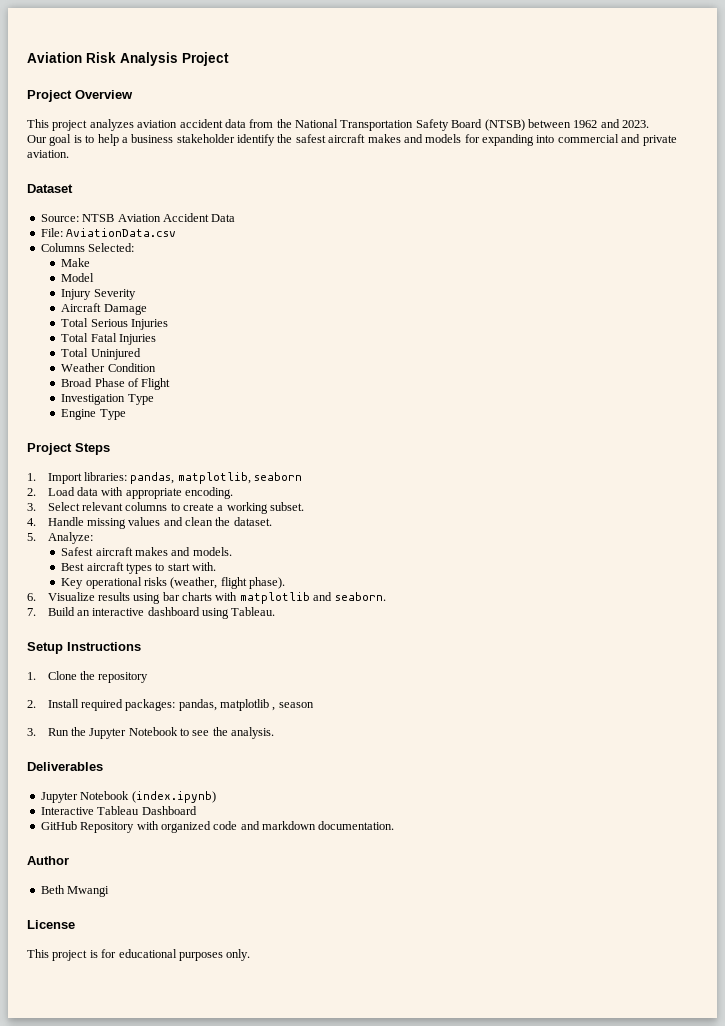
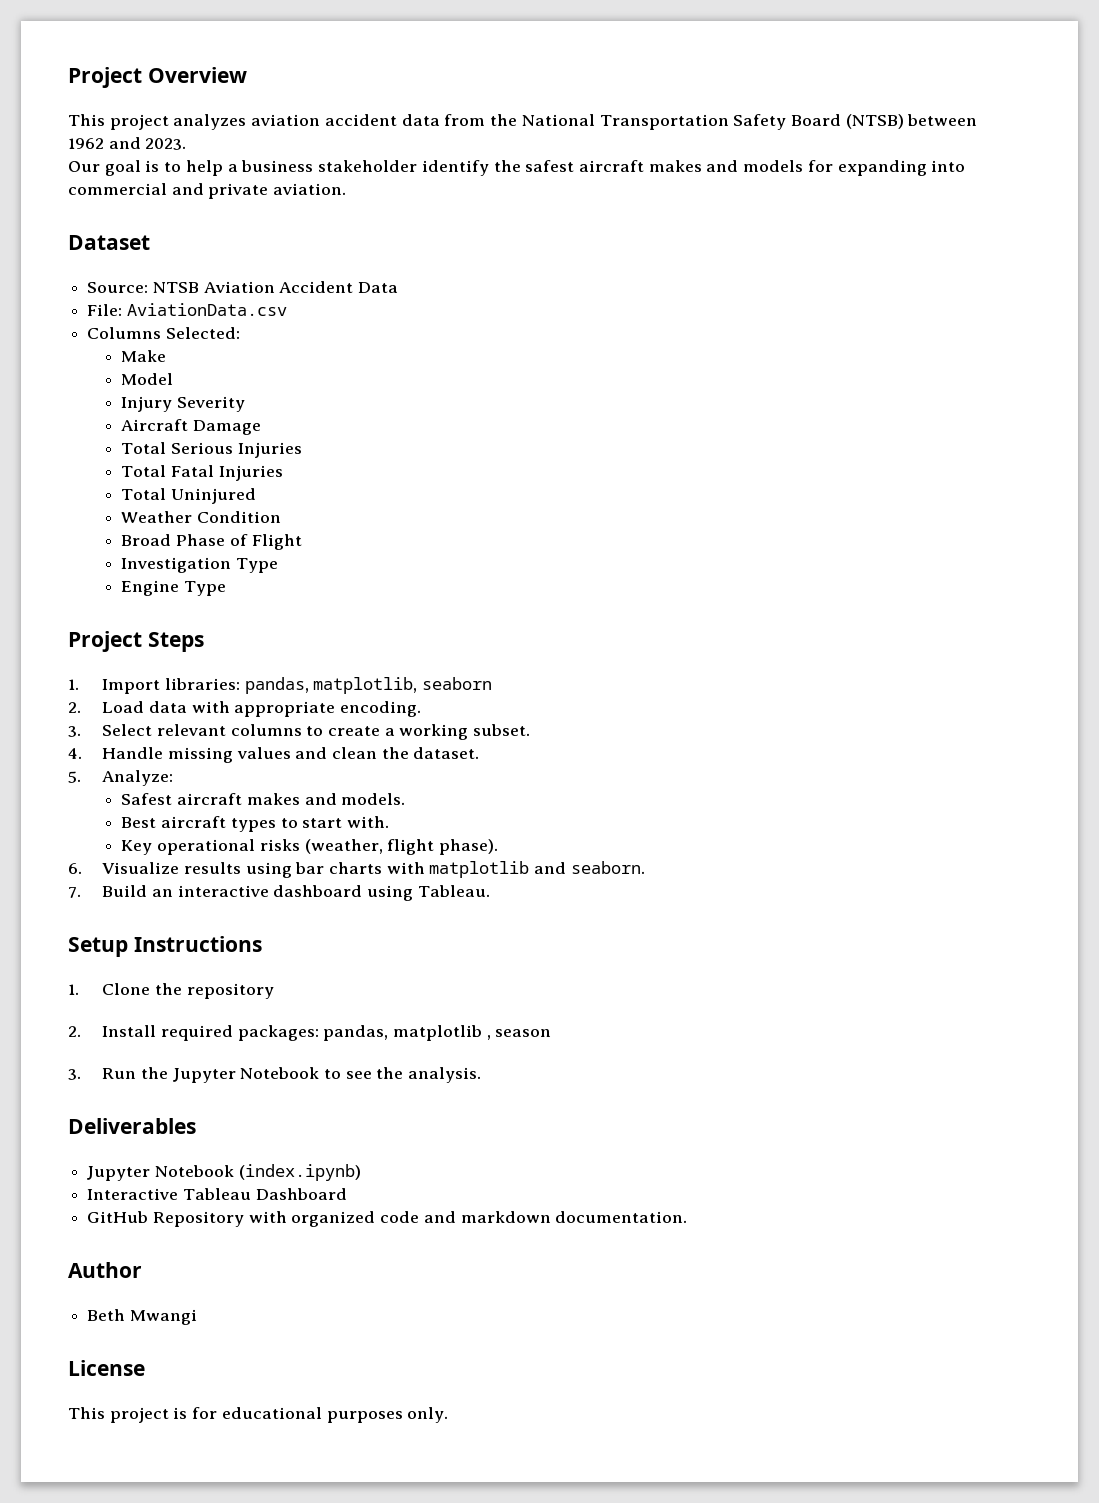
[27,52,229,66] Aviation Risk Analysis Project // -> (68, 77) none

